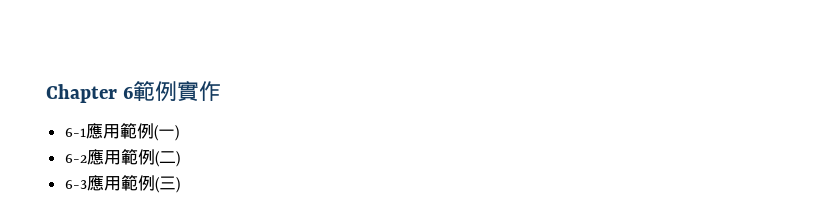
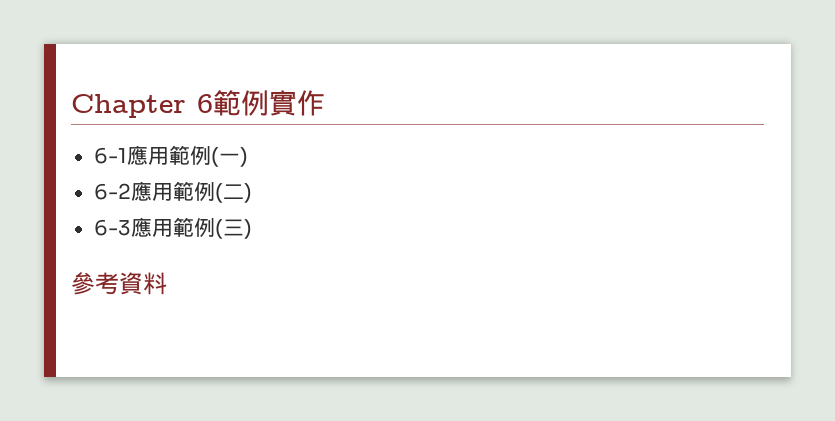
(180, 185) none -> [71,272,167,295] // 參考資料

